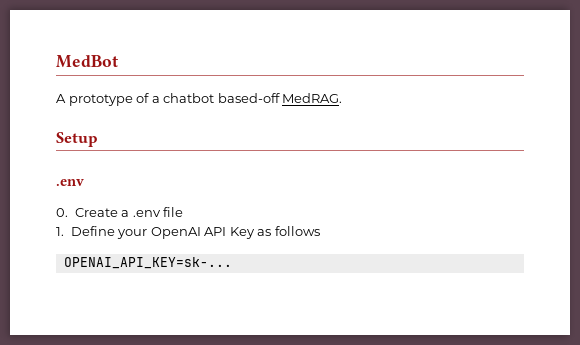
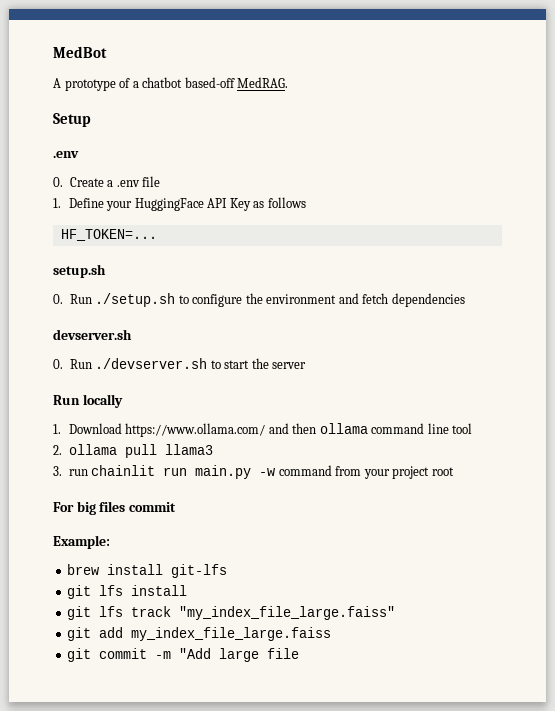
[150,227,201,239] OpenAI -> [134,198,204,211] HuggingFace
[63,257,232,269] OPENAI_API_KEY=sk-... -> [60,229,157,241] [53,264,106,278] [53,293,465,307] [53,329,132,340] [53,358,307,369] [53,394,123,408] [53,423,473,437] [53,444,213,458] [53,465,454,479] [53,501,176,515] [53,535,110,549] [67,564,228,578] [67,585,188,599] [67,606,396,620] [67,627,332,641] [67,648,300,662] HF_TOKEN=... // setup.sh // 0. Run ./setup.sh to configure the environment and fetch dependencies // devserver.sh // 0. Run ./devserver.sh to start the server // Run locally // 1. Download https://www.ollama.com/ and then ollama command line tool // 2. ollama pull llama3 // 3. run chainlit run main.py -w command from your project root // For big files commit // Example: // brew install git-lfs // git lfs install // git lfs track "my_index_file_large.faiss" // git add my_index_file_large.faiss // git commit -m "Add large file

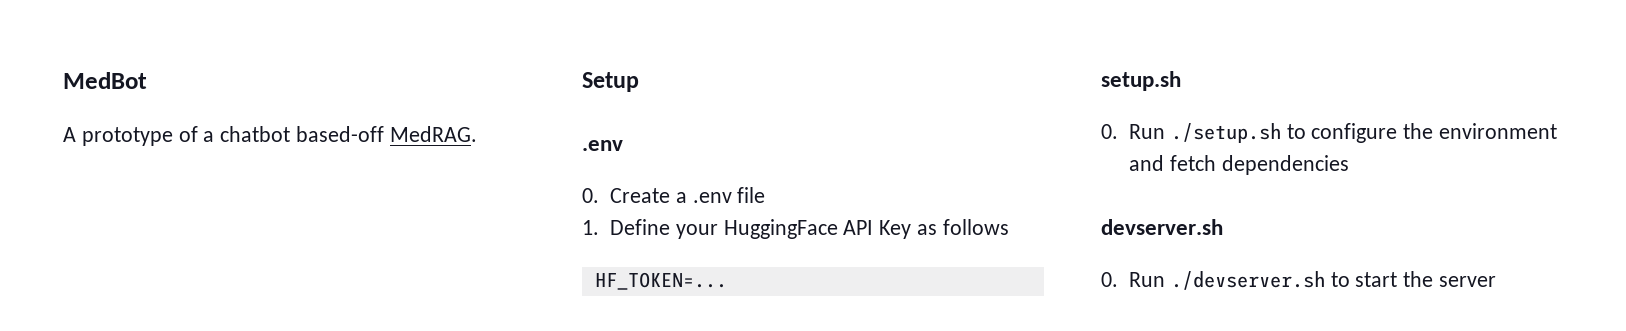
[53,394,123,408] [53,423,473,437] [53,444,213,458] [53,465,454,479] [53,501,176,515] [53,535,110,549] [67,564,228,578] [67,585,188,599] [67,606,396,620] [67,627,332,641] [67,648,300,662] // Run locally // 1. Download https://www.ollama.com/ and then ollama command line tool // 2. ollama pull llama3 // 3. run chainlit run main.py -w command from your project root // For big files commit // Example: // brew install git-lfs // git lfs install // git lfs track "my_index_file_large.faiss" // git add my_index_file_large.faiss // git commit -m "Add large file -> (1497, 281) none

